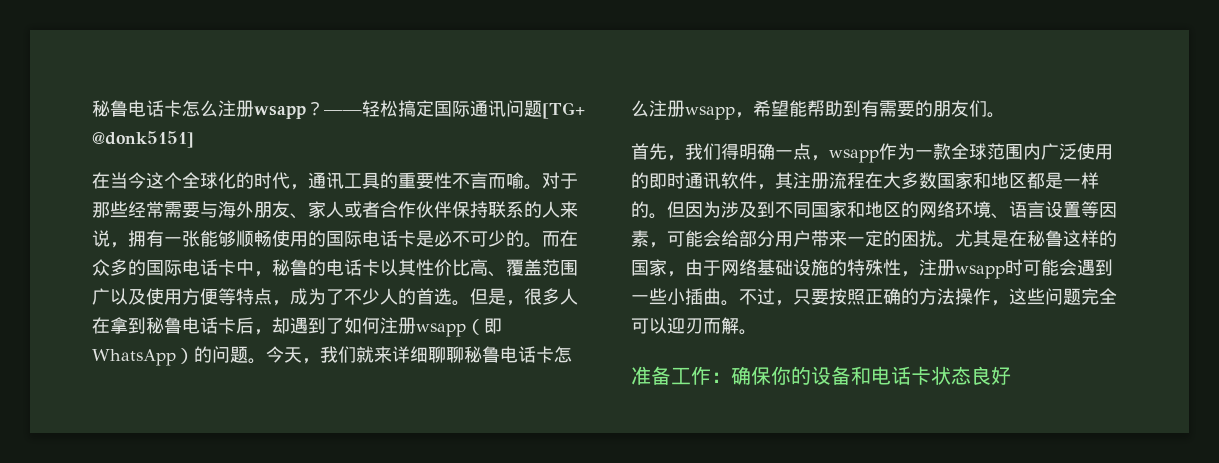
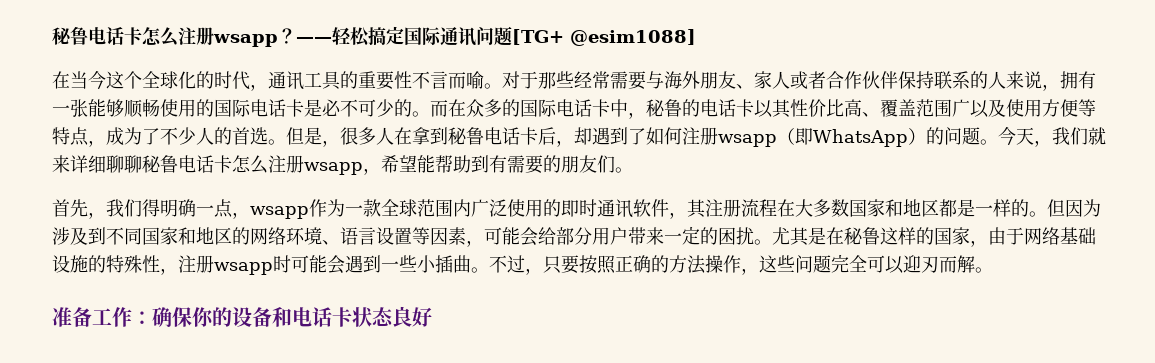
[92,131,194,148] @donk5151] -> [570,29,696,46] @esim1088]

